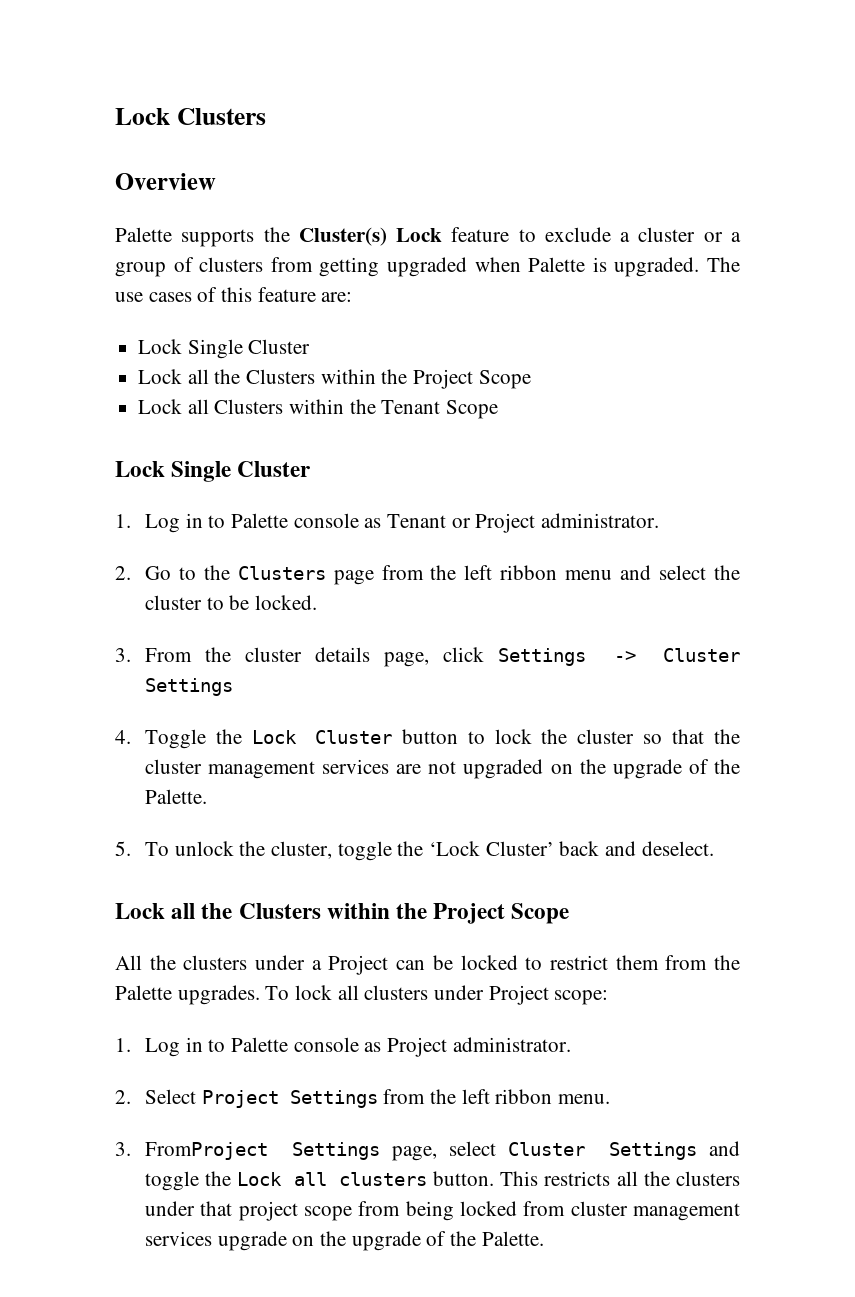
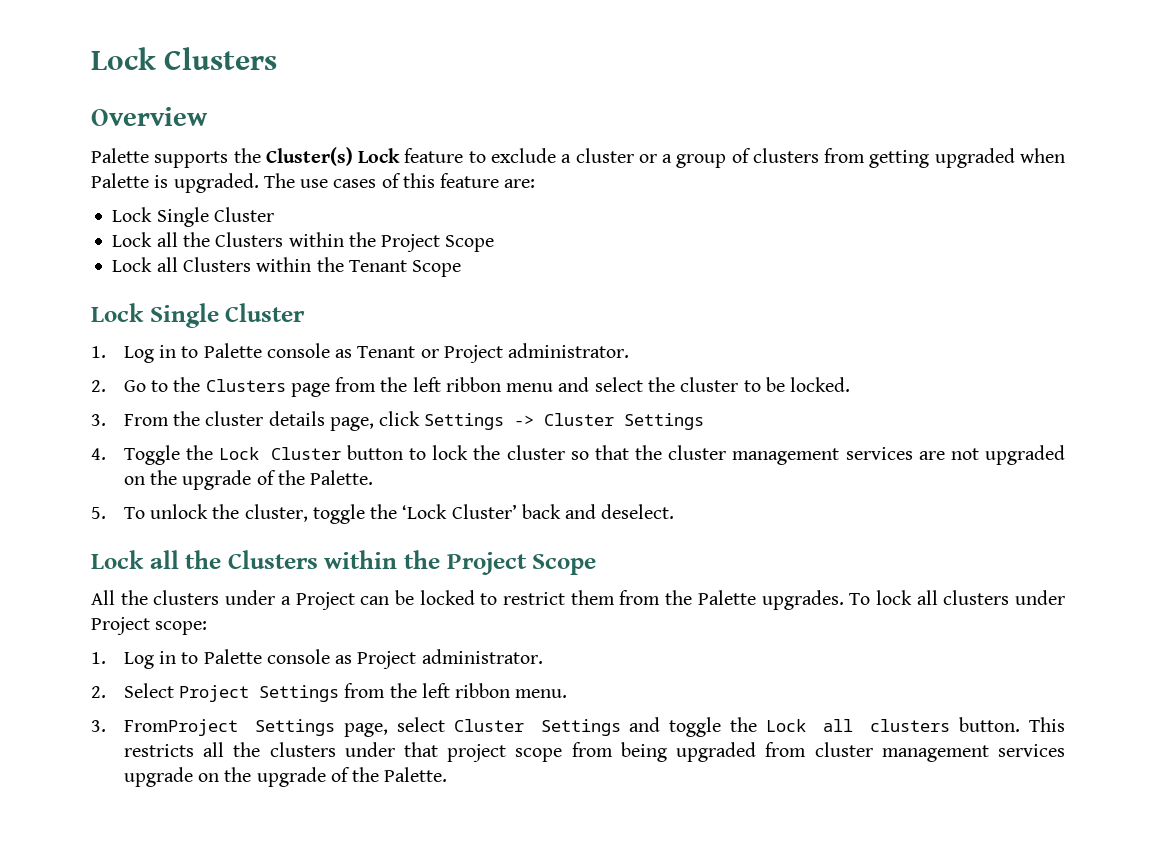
[459,1201,517,1216] locked -> [676,742,757,762] upgraded

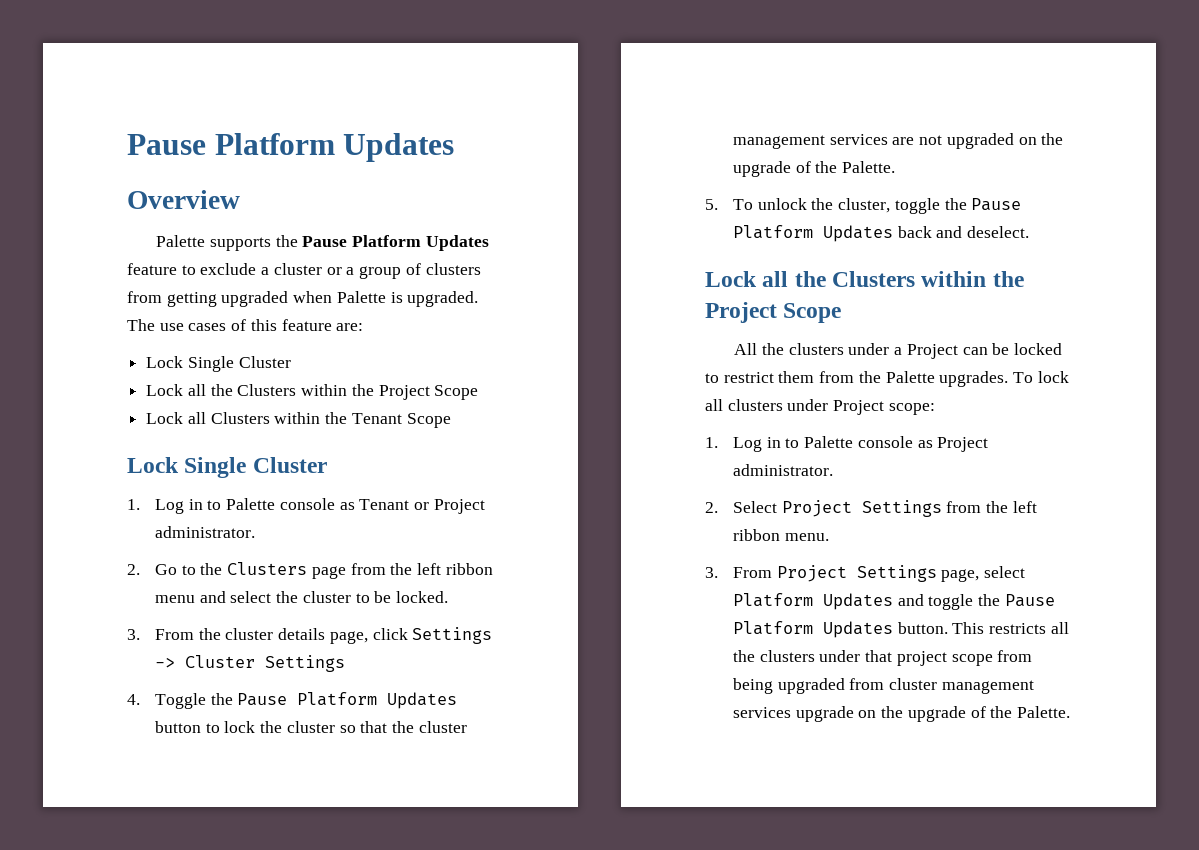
[91,47,278,70] Lock Clusters -> [127,133,455,162] Pause Platform Updates
[265,147,401,166] Cluster(s) Lock -> [302,235,489,251] Pause Platform Updates
[219,447,341,460] Lock Cluster -> [237,692,458,709] Pause Platform Updates
[402,504,517,519] ‘Lock Cluster’ -> [971,198,1022,211] [732,225,893,242] Pause Platform Updates
[123,719,238,736] FromProject -> [732,565,847,582] From Project
[453,719,621,736] Cluster Settings -> [732,593,893,610] Platform Updates
[766,719,951,732] Lock all clusters -> [1004,594,1055,607] [732,621,893,638] Pause Platform Updates

